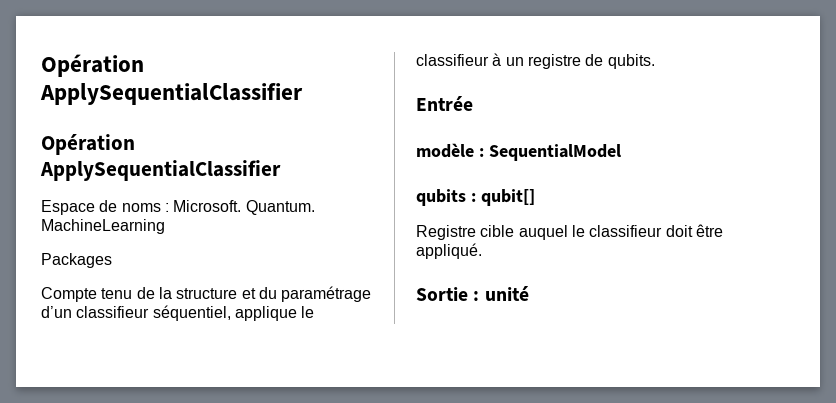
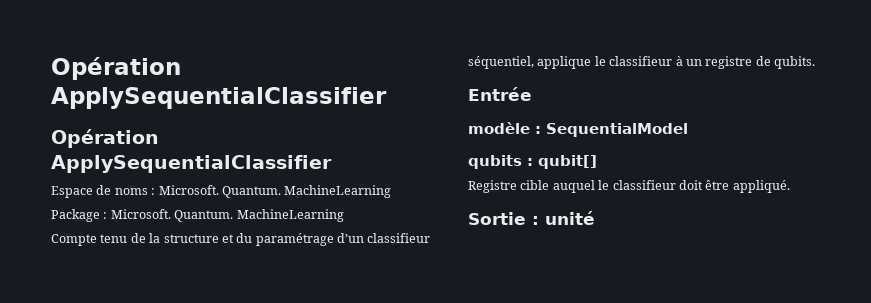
[41,253,112,268] Packages -> [51,209,344,222] Package : Microsoft. Quantum. MachineLearning

